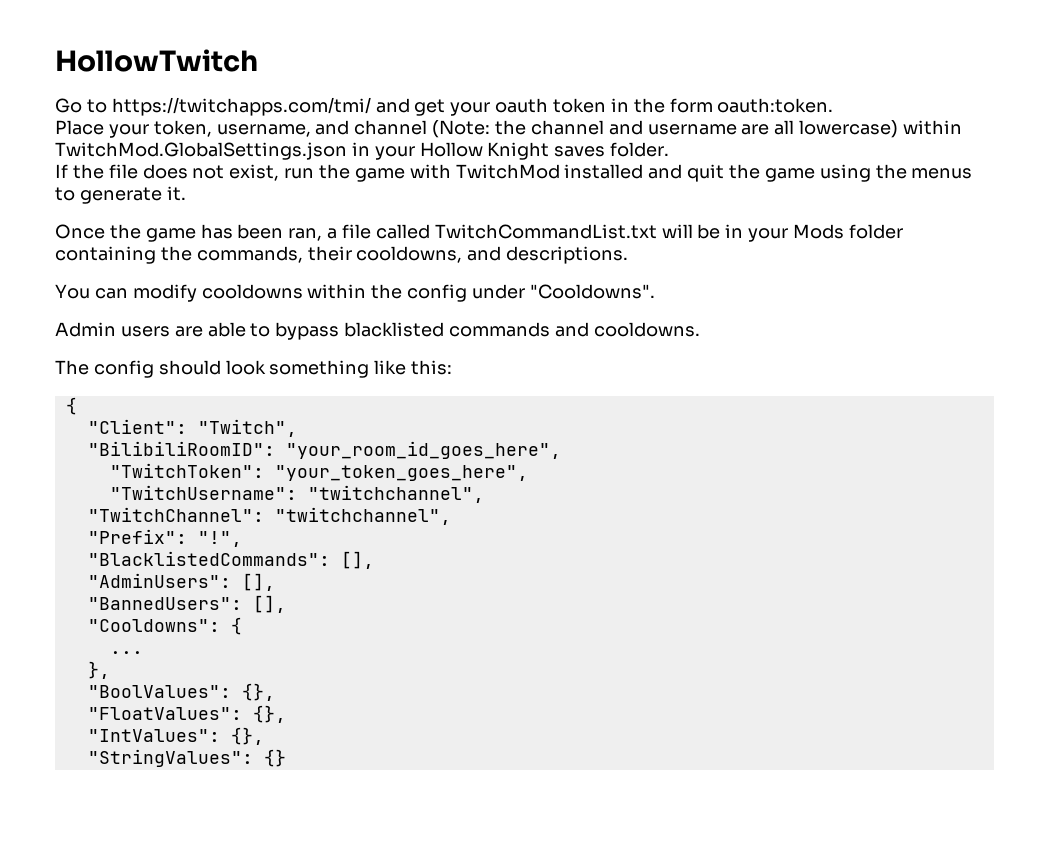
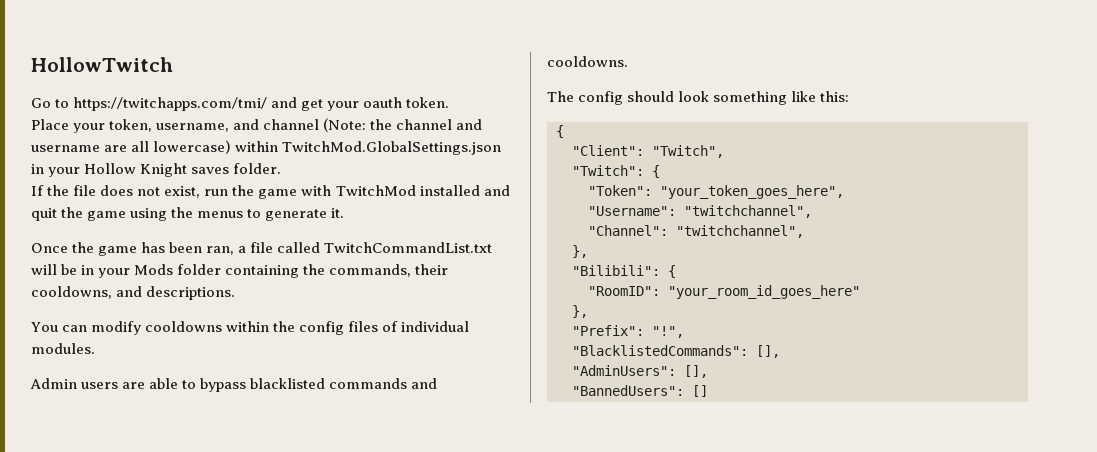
[553,98,834,113] token in the form oauth:token. -> [406,97,450,108] token.
[472,284,655,299] under "Cooldowns". -> [348,321,470,332] [31,343,95,354] files of individual modules.
[87,441,561,459] [109,463,264,478] "BilibiliRoomID": "your_room_id_goes_here", // "TwitchToken": -> [572,165,660,178] [588,185,652,196] "Twitch": { // "Token":
[109,485,484,503] [87,507,451,525] "TwitchUsername": "twitchchannel", // "TwitchChannel": "twitchchannel", -> [588,205,812,218] [588,225,804,238] [572,245,588,258] [572,265,676,278] [588,285,860,299] [572,305,588,318] "Username": "twitchchannel", // "Channel": "twitchchannel", // }, // "Bilibili": { // "RoomID": "your_room_id_goes_here" // },
[252,595,286,613] [87,617,242,635] [109,651,143,654] [87,661,110,679] [87,683,275,701] [87,705,286,723] [87,727,264,745] [87,749,286,767] [], // "Cooldowns": { // ... // }, // "BoolValues": {}, // "FloatValues": {}, // "IntValues": {}, // "StringValues": {} -> [692,385,708,397] []

